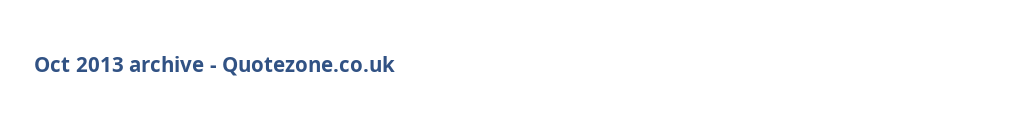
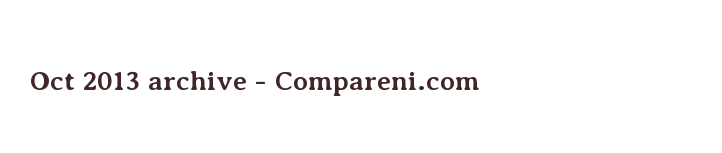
[222,56,396,76] Quotezone.co.uk -> [274,72,480,96] Compareni.com

